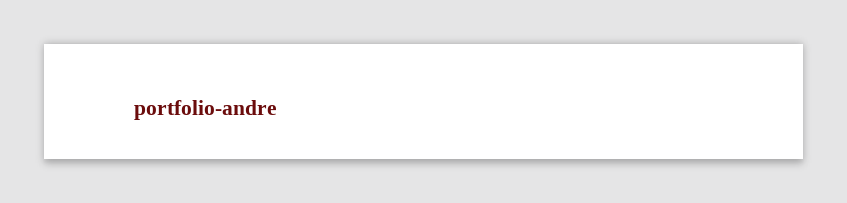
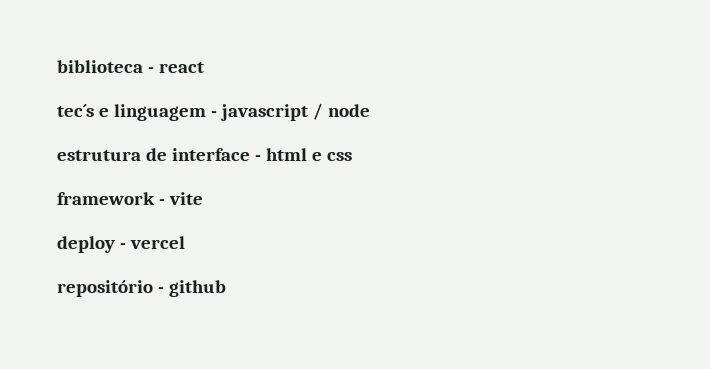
[134,100,277,120] portfolio-andre -> [57,60,204,73] [57,103,370,121] [57,148,352,161] [57,192,203,205] [57,236,185,253] [57,280,226,297] biblioteca - react // tec´s e linguagem - javascript / node // estrutura de interface - html e css // framework - vite // deploy - vercel // repositório - github

